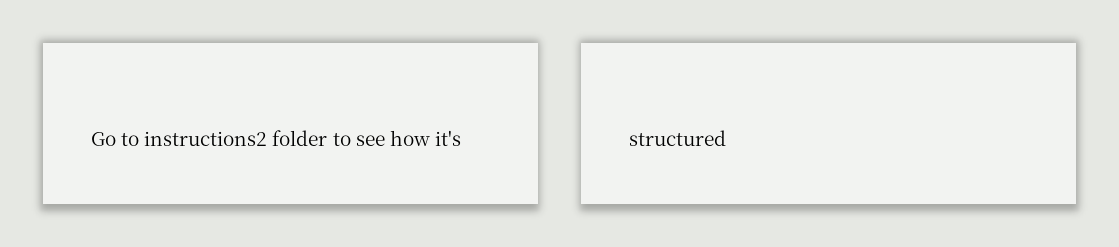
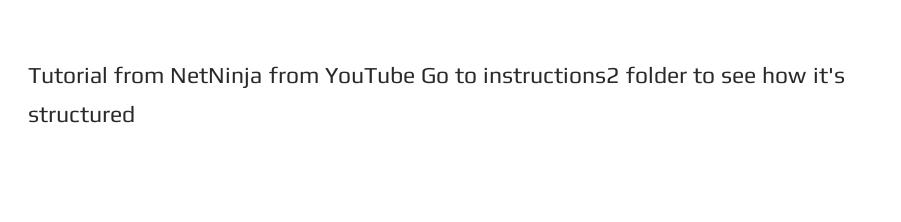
(91, 139) none -> [28,66,415,89] Tutorial from NetNinja from YouTube

